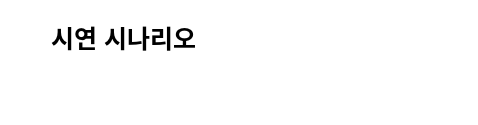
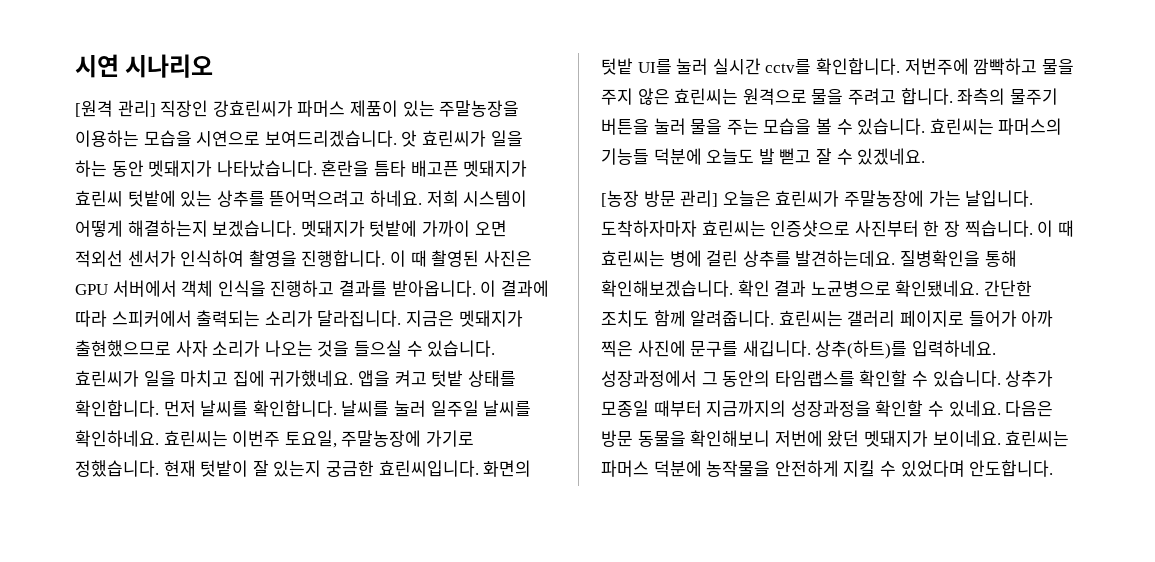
(196, 38) none -> [75,100,520,117] [75,130,523,147] [75,160,528,177] [75,190,528,207] [75,220,507,237] [75,250,532,267] [75,280,549,297] [75,310,523,327] [75,340,496,357] [75,370,516,387] [75,400,532,417] [75,430,474,448] [75,460,532,477] [601,58,1074,75] [601,88,1058,105] [601,118,1063,135] [601,148,926,165] [601,190,1034,207] [601,220,1074,237] [601,250,1017,267] [601,280,1032,297] [601,310,1054,327] [601,340,996,359] [601,370,1054,387] [601,400,1054,417] [601,430,1070,447] [601,460,1054,477] // [원격 관리] 직장인 강효린씨가 파머스 제품이 있는 주말농장을 이용하는 모습을 시연으로 보여드리겠습니다. 앗 효린씨가 일을 하는 동안 멧돼지가 나타났습니다. 혼란을 틈타 배고픈 멧돼지가 효린씨 텃밭에 있는 상추를 뜯어먹으려고 하네요. 저희 시스템이 어떻게 해결하는지 보겠습니다. 멧돼지가 텃밭에 가까이 오면 적외선 센서가 인식하여 촬영을 진행합니다. 이 때 촬영된 사진은 GPU 서버에서 객체 인식을 진행하고 결과를 받아옵니다. 이 결과에 따라 스피커에서 출력되는 소리가 달라집니다. 지금은 멧돼지가 출현했으므로 사자 소리가 나오는 것을 들으실 수 있습니다. 효린씨가 일을 마치고 집에 귀가했네요. 앱을 켜고 텃밭 상태를 확인합니다. 먼저 날씨를 확인합니다. 날씨를 눌러 일주일 날씨를 확인하네요. 효린씨는 이번주 토요일, 주말농장에 가기로 정했습니다. 현재 텃밭이 잘 있는지 궁금한 효린씨입니다. 화면의 텃밭 UI를 눌러 실시간 cctv를 확인합니다. 저번주에 깜빡하고 물을 주지 않은 효린씨는 원격으로 물을 주려고 합니다. 좌측의 물주기 버튼을 눌러 물을 주는 모습을 볼 수 있습니다. 효린씨는 파머스의 기능들 덕분에 오늘도 발 뻗고 잘 수 있겠네요. // [농장 방문 관리] 오늘은 효린씨가 주말농장에 가는 날입니다. 도착하자마자 효린씨는 인증샷으로 사진부터 한 장 찍습니다. 이 때 효린씨는 병에 걸린 상추를 발견하는데요. 질병확인을 통해 확인해보겠습니다. 확인 결과 노균병으로 확인됐네요. 간단한 조치도 함께 알려줍니다. 효린씨는 갤러리 페이지로 들어가 아까 찍은 사진에 문구를 새깁니다. 상추(하트)를 입력하네요. 성장과정에서 그 동안의 타임랩스를 확인할 수 있습니다. 상추가 모종일 때부터 지금까지의 성장과정을 확인할 수 있네요. 다음은 방문 동물을 확인해보니 저번에 왔던 멧돼지가 보이네요. 효린씨는 파머스 덕분에 농작물을 안전하게 지킬 수 있었다며 안도합니다.

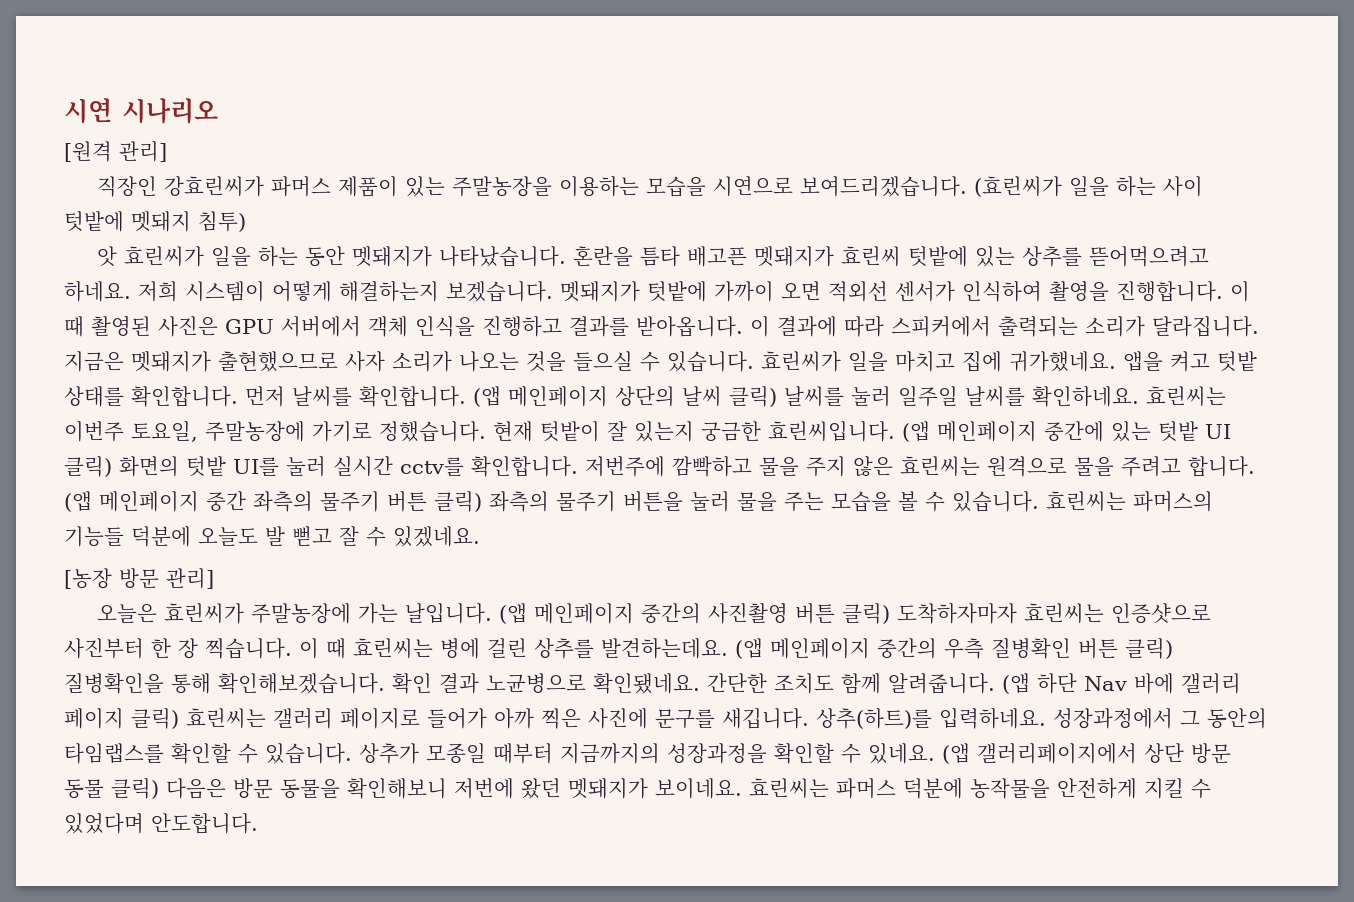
(156, 108) none -> (167, 151) //
(397, 138) none -> [974,176,1204,197] [64,211,246,232] (효린씨가 일을 하는 사이 텃밭에 멧돼지 침투) //
(337, 408) none -> [473,386,777,407] (앱 메인페이지 상단의 날씨 클릭)
(479, 468) none -> [902,421,1231,442] [64,456,112,477] (앱 메인페이지 중간에 있는 텃밭 UI 클릭)
(953, 96) none -> [64,491,482,512] (앱 메인페이지 중간 좌측의 물주기 버튼 클릭)
(719, 198) none -> (214, 578) //
(1034, 198) none -> [499,603,891,624] (앱 메인페이지 중간의 사진촬영 버튼 클릭)
(896, 258) none -> [735,638,1173,659] (앱 메인페이지 중간의 우측 질병확인 버튼 클릭)
(775, 318) none -> [1002,673,1241,694] [64,708,179,729] (앱 하단 Nav 바에 갤러리 페이지 클릭)
(1001, 408) none -> [942,743,1231,764] [64,778,159,799] (앱 갤러리페이지에서 상단 방문 동물 클릭)

